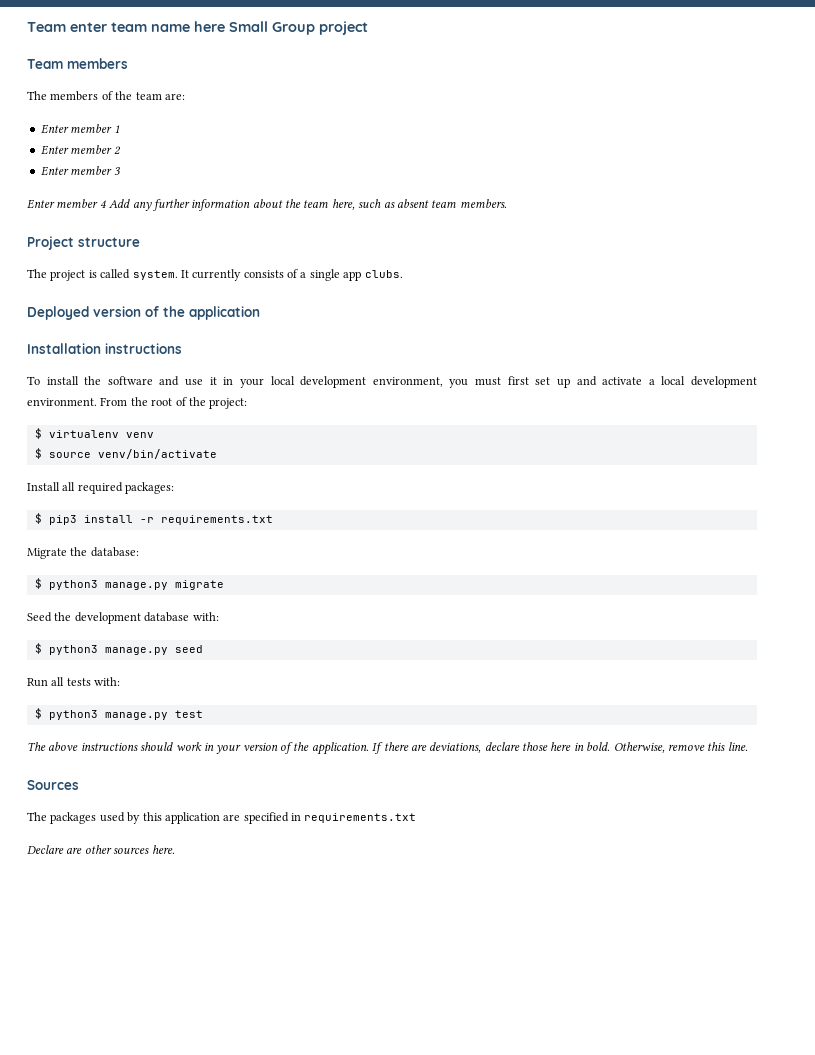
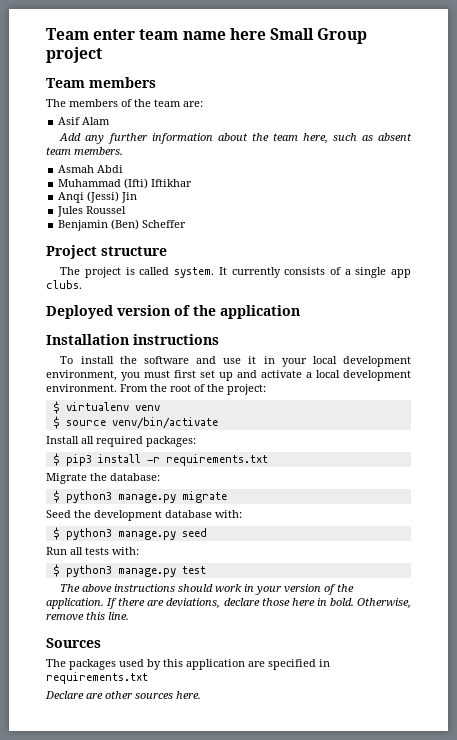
[40,124,120,134] [40,145,121,155] [40,166,120,176] [27,199,106,209] Enter member 1 // Enter member 2 // Enter member 3 // Enter member 4 -> [58,117,111,125] Asif Alam //
(507, 203) none -> [58,165,124,173] [58,178,193,189] [58,191,138,203] [57,206,127,217] [58,219,187,231] // Asmah Abdi // Muhammad (Ifti) Iftikhar // Anqi (Jessi) Jin // Jules Roussel // Benjamin (Ben) Scheffer

